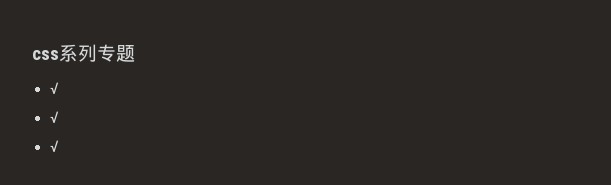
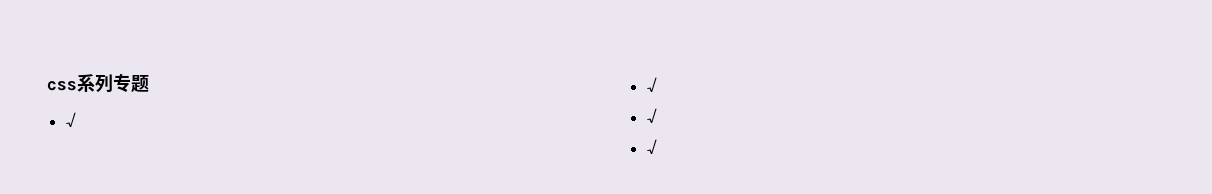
(59, 146) none -> [646,139,657,154] // √

